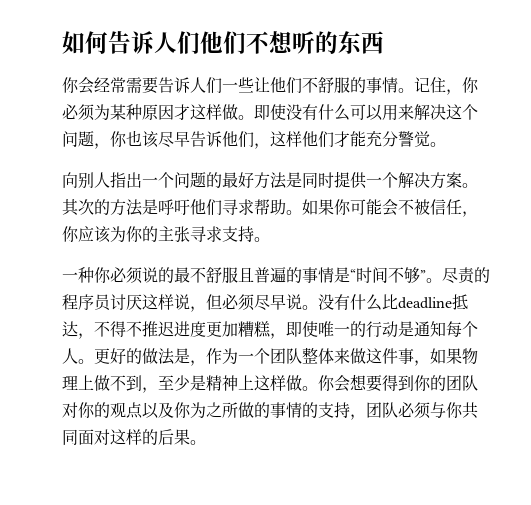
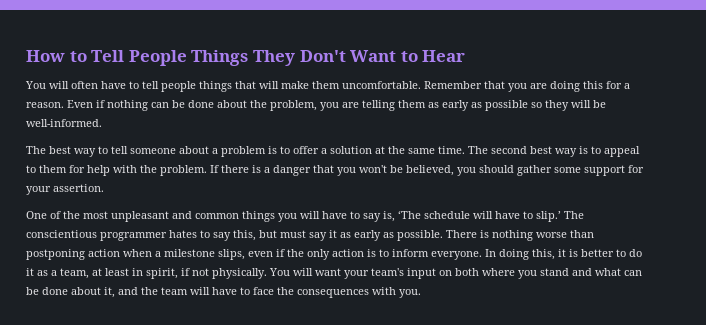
[62,31,384,54] [62,77,479,95] [62,104,478,121] [62,130,446,149] [62,171,478,189] [62,199,478,217] [62,226,270,243] [62,267,490,284] [62,294,468,312] [62,321,478,339] [62,347,478,366] [62,374,478,393] [62,402,478,420] [62,429,206,445] 如何告诉人们他们不想听的东西 // 你会经常需要告诉人们一些让他们不舒服的事情。记住，你必须为某种原因才这样做。即使没有什么可以用来解决这个问题，你也该尽早告诉他们，这样他们才能充分警觉。 // 向别人指出一个问题的最好方法是同时提供一个解决方案。其次的方法是呼吁他们寻求帮助。如果你可能会不被信任，你应该为你的主张寻求支持。 // 一种你必须说的最不舒服且普遍的事情是“时间不够”。尽责的程序员讨厌这样说，但必须尽早说。没有什么比deadline抵达，不得不推迟进度更加糟糕，即使唯一的行动是通知每个人。更好的做法是，作为一个团队整体来做这件事，如果物理上做不到，至少是精神上这样做。你会想要得到你的团队对你的观点以及你为之所做的事情的支持，团队必须与你共同面对这样的后果。 -> [26,50,466,66] [25,81,630,92] [26,100,606,111] [26,119,102,127] [26,146,640,157] [26,165,644,176] [26,184,104,195] [26,210,584,222] [26,230,594,241] [26,249,642,260] [26,268,642,279] [26,287,421,298] How to Tell People Things They Don't Want to Hear // You will often have to tell people things that will make them uncomfortable. Remember that you are doing this for a reason. Even if nothing can be done about the problem, you are telling them as early as possible so they will be well-informed. // The best way to tell someone about a problem is to offer a solution at the same time. The second best way is to appeal to them for help with the problem. If there is a danger that you won't be believed, you should gather some support for your assertion. // One of the most unpleasant and common things you will have to say is, ‘The schedule will have to slip.’ The conscientious programmer hates to say this, but must say it as early as possible. There is nothing worse than postponing action when a milestone slips, even if the only action is to inform everyone. In doing this, it is better to do it as a team, at least in spirit, if not physically. You will want your team's input on both where you stand and what can be done about it, and the team will have to face the consequences with you.

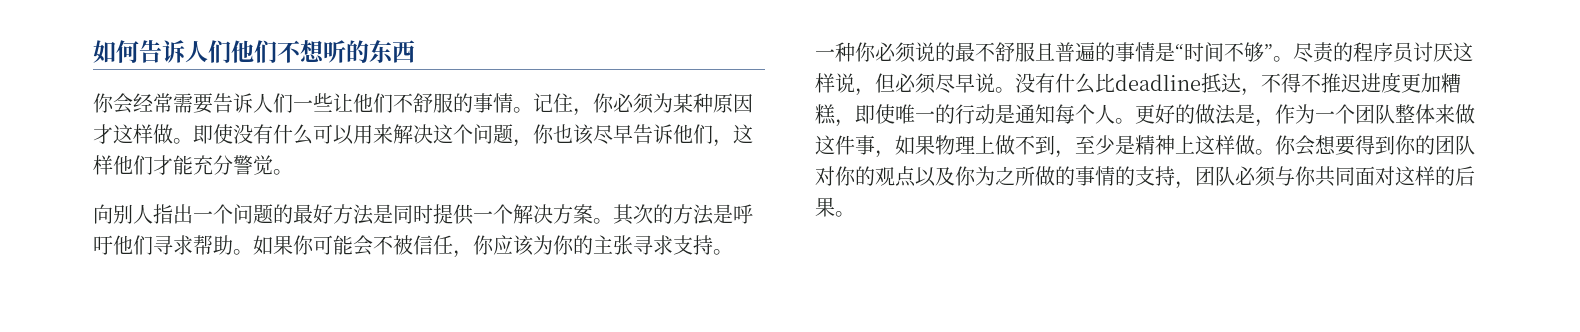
[26,50,466,66] [25,81,630,92] [26,100,606,111] [26,119,102,127] [26,146,640,157] [26,165,644,176] [26,184,104,195] [26,210,584,222] [26,230,594,241] [26,249,642,260] [26,268,642,279] [26,287,421,298] How to Tell People Things They Don't Want to Hear // You will often have to tell people things that will make them uncomfortable. Remember that you are doing this for a reason. Even if nothing can be done about the problem, you are telling them as early as possible so they will be well-informed. // The best way to tell someone about a problem is to offer a solution at the same time. The second best way is to appeal to them for help with the problem. If there is a danger that you won't be believed, you should gather some support for your assertion. // One of the most unpleasant and common things you will have to say is, ‘The schedule will have to slip.’ The conscientious programmer hates to say this, but must say it as early as possible. There is nothing worse than postponing action when a milestone slips, even if the only action is to inform everyone. In doing this, it is better to do it as a team, at least in spirit, if not physically. You will want your team's input on both where you stand and what can be done about it, and the team will have to face the consequences with you. -> [93,40,415,63] [93,93,753,116] [93,124,753,147] [93,155,293,175] [93,204,753,225] [93,235,733,258] [815,42,1473,63] [815,72,1461,96] [815,104,1475,127] [815,135,1475,158] [815,166,1475,189] [815,197,855,217] 如何告诉人们他们不想听的东西 // 你会经常需要告诉人们一些让他们不舒服的事情。记住，你必须为某种原因才这样做。即使没有什么可以用来解决这个问题，你也该尽早告诉他们，这样他们才能充分警觉。 // 向别人指出一个问题的最好方法是同时提供一个解决方案。其次的方法是呼吁他们寻求帮助。如果你可能会不被信任，你应该为你的主张寻求支持。 // 一种你必须说的最不舒服且普遍的事情是“时间不够”。尽责的程序员讨厌这样说，但必须尽早说。没有什么比deadline抵达，不得不推迟进度更加糟糕，即使唯一的行动是通知每个人。更好的做法是，作为一个团队整体来做这件事，如果物理上做不到，至少是精神上这样做。你会想要得到你的团队对你的观点以及你为之所做的事情的支持，团队必须与你共同面对这样的后果。

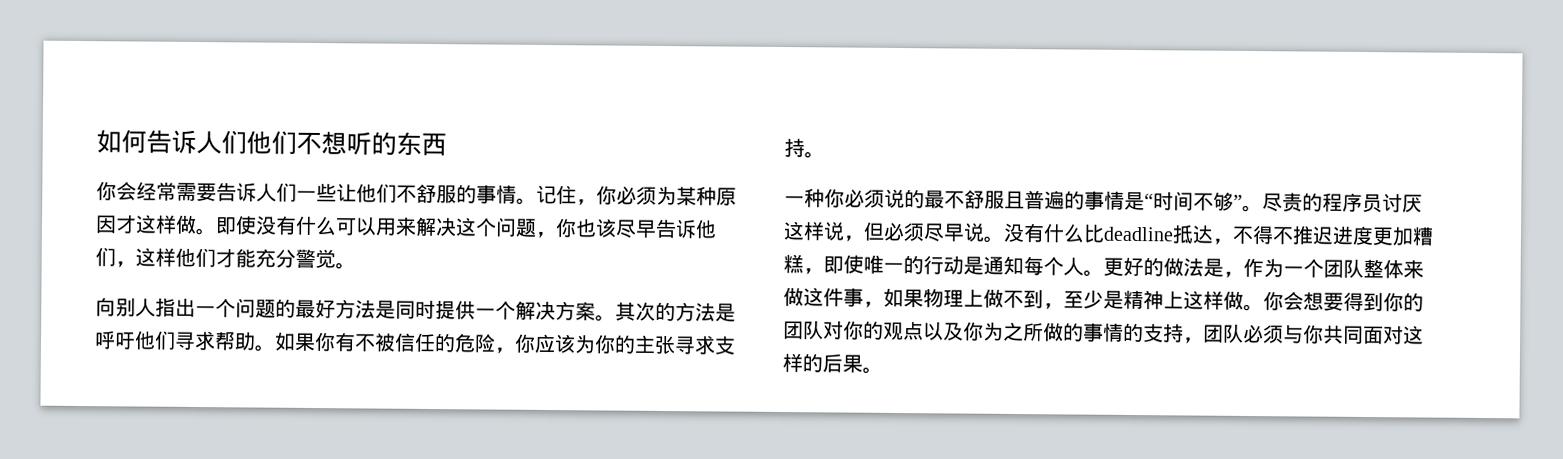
[313,235,373,256] 可能会 -> [334,332,356,352] 有
(453, 245) none -> [434,333,496,353] 的危险

